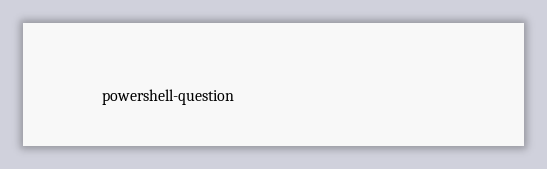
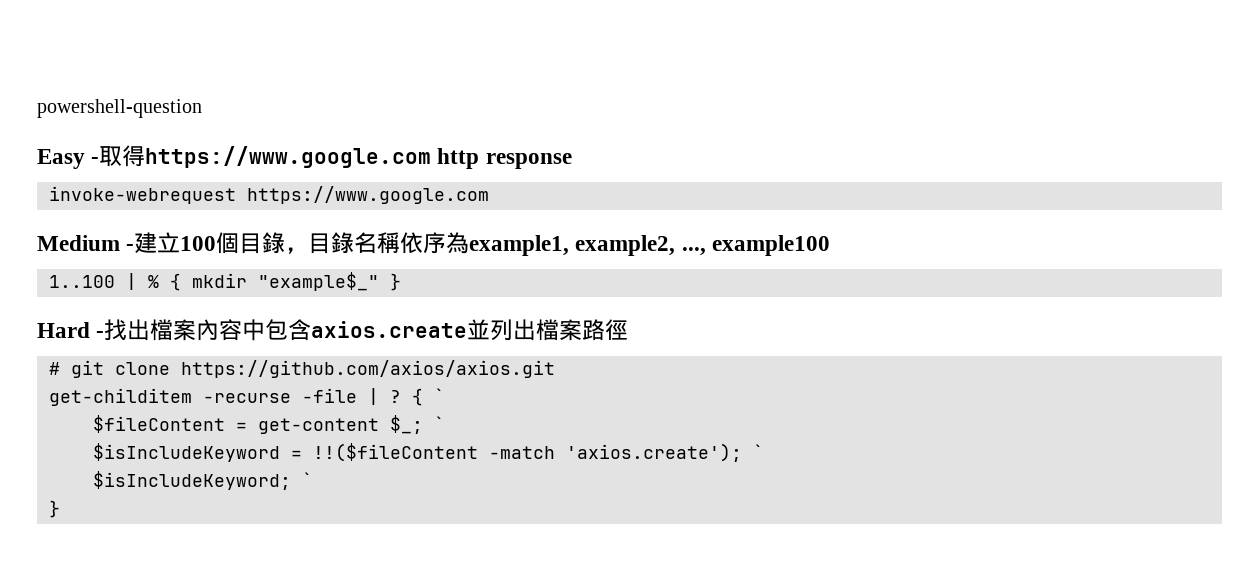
(234, 97) none -> [37,145,572,169] [49,186,489,204] [37,232,830,256] [49,272,401,291] [37,319,629,341] [49,360,555,378] [49,388,445,406] [93,415,445,434] [93,443,764,462] [93,471,313,490] [49,500,60,518] // Easy -取得https://www.google.com http response // invoke-webrequest https://www.google.com // Medium -建立100個目錄，目錄名稱依序為example1, example2, ..., example100 // 1..100 | % { mkdir "example$_" } // Hard -找出檔案內容中包含axios.create並列出檔案路徑 // # git clone https://github.com/axios/axios.git // get-childitem -recurse -file | ? { ` // $fileContent = get-content $_; ` // $isIncludeKeyword = !!($fileContent -match 'axios.create'); ` // $isIncludeKeyword; ` // }

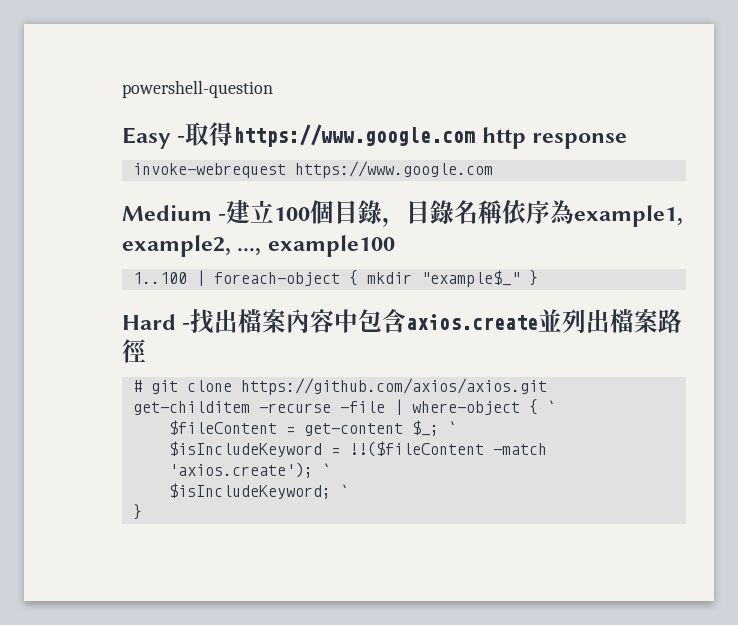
[148,275,159,288] % -> [213,272,340,286] foreach-object
[390,390,401,403] ? -> [411,401,520,415] where-object

